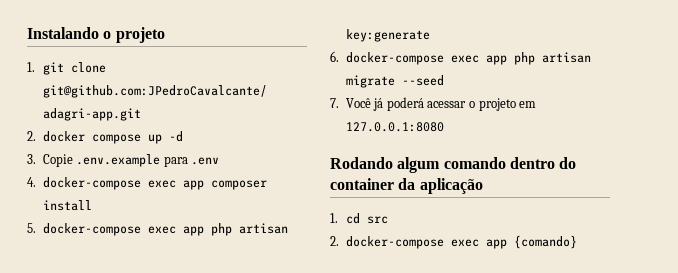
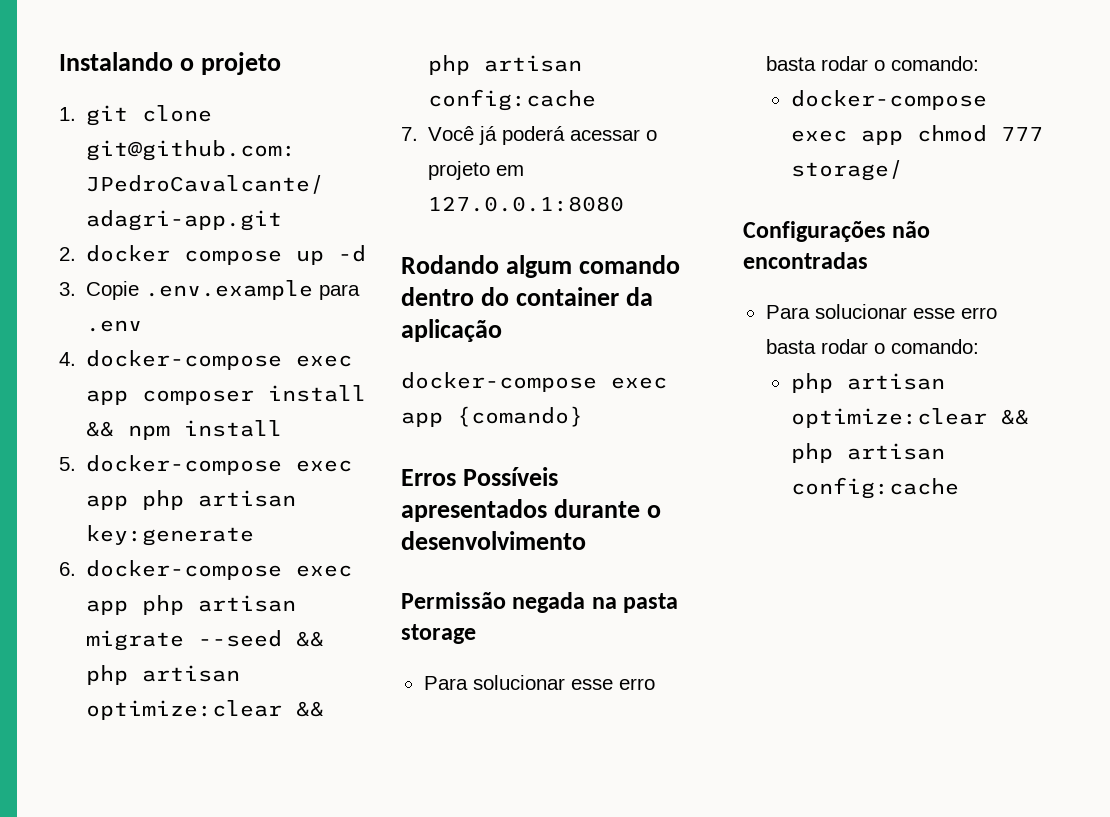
(92, 205) none -> [86,420,283,440] && npm install
(444, 80) none -> [296,631,325,647] [86,665,241,685] [86,700,325,720] [428,55,583,75] [428,89,597,111] && php artisan optimize:clear && php artisan config:cache
[330,213,388,224] [330,236,339,246] 1. cd src // 2. -> (502, 330) none
(577, 242) none -> [401,467,558,486] [401,499,661,522] [401,531,586,550] [401,592,679,613] [401,624,476,644] [423,675,655,690] [765,56,979,71] [790,90,987,110] [790,125,1043,145] [790,160,903,181] [743,221,931,242] [743,252,868,269] [765,304,997,319] [765,339,979,354] [790,373,945,393] [790,408,1029,428] [790,443,945,463] [790,477,959,499] // Erros Possíveis apresentados durante o desenvolvimento // Permissão negada na pasta storage // Para solucionar esse erro basta rodar o comando: // docker-compose exec app chmod 777 storage/ // Configurações não encontradas // Para solucionar esse erro basta rodar o comando: // php artisan optimize:clear && php artisan config:cache

